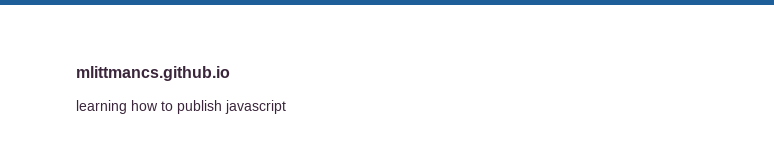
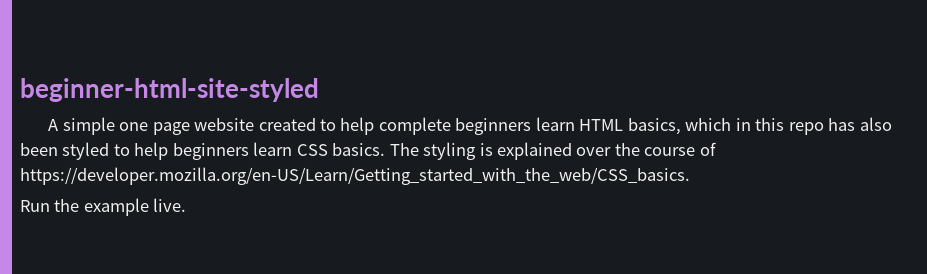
[76,66,230,81] [76,100,286,114] mlittmancs.github.io // learning how to publish javascript -> [20,78,319,102] [48,117,892,135] [20,142,716,160] [20,167,690,185] [20,198,187,216] beginner-html-site-styled // A simple one page website created to help complete beginners learn HTML basics, which in this repo has also been styled to help beginners learn CSS basics. The styling is explained over the course of https://developer.mozilla.org/en-US/Learn/Getting_started_with_the_web/CSS_basics. // Run the example live.

